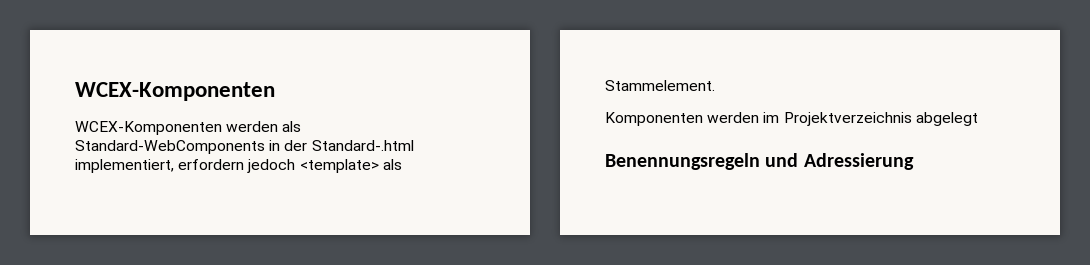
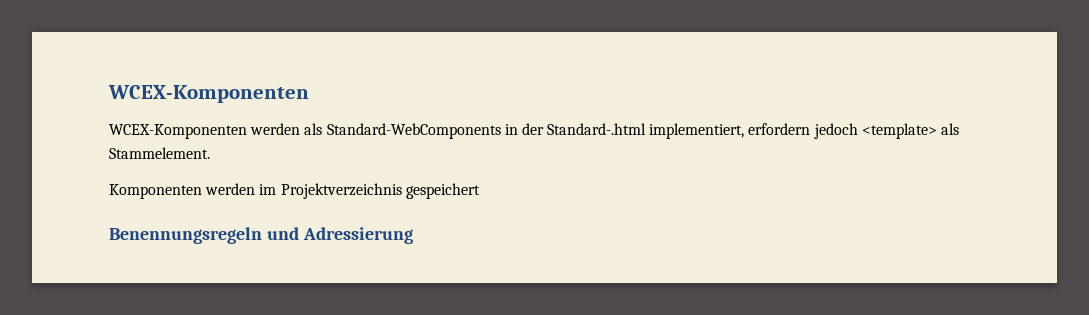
[915,112,978,126] abgelegt -> [405,183,480,199] gespeichert

